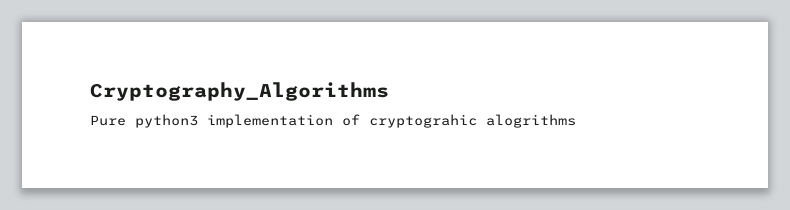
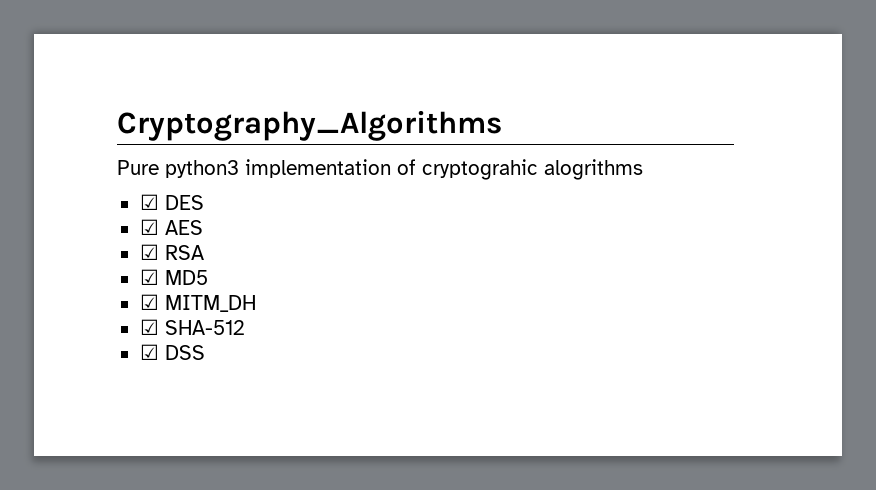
(576, 121) none -> [139,194,204,210] [139,219,203,235] [139,244,204,260] [139,269,208,285] [139,294,256,312] [139,319,245,335] [139,344,205,360] // ☑ DES // ☑ AES // ☑ RSA // ☑ MD5 // ☑ MITM_DH // ☑ SHA-512 // ☑ DSS

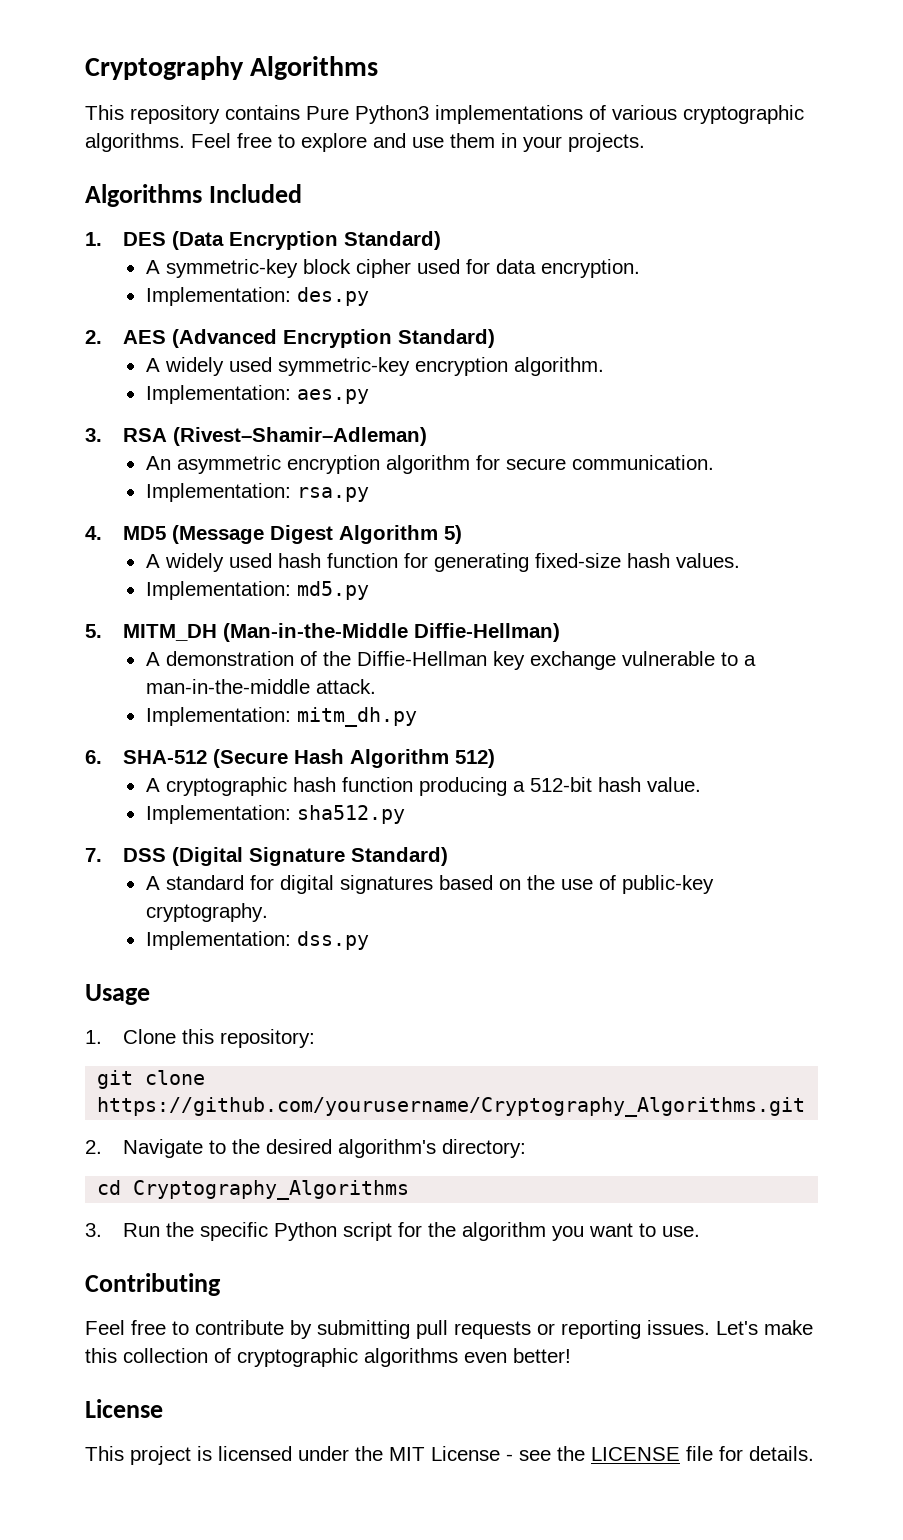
[117,110,502,141] [117,159,643,180] [139,194,204,210] [139,219,203,235] [139,244,204,260] [139,269,208,285] [139,294,256,312] [139,319,245,335] [139,344,205,360] Cryptography_Algorithms // Pure python3 implementation of cryptograhic alogrithms // ☑ DES // ☑ AES // ☑ RSA // ☑ MD5 // ☑ MITM_DH // ☑ SHA-512 // ☑ DSS -> [85,56,379,80] [85,105,804,124] [85,133,645,152] [85,184,302,207] [85,231,442,250] [145,259,640,278] [145,287,369,306] [85,329,496,348] [145,357,604,376] [145,385,369,404] [85,427,428,446] [145,455,714,474] [145,483,369,502] [85,525,463,544] [145,553,740,572] [145,581,369,600] [85,623,561,642] [145,651,756,670] [145,679,376,694] [145,707,417,727] [85,749,496,768] [145,777,701,796] [145,805,405,824] [85,847,449,866] [145,875,714,894] [145,903,268,922] [145,931,369,950] [85,984,150,1005] [85,1029,316,1048] [97,1070,206,1089] [97,1097,806,1117] [85,1139,527,1158] [97,1180,410,1200] [85,1222,701,1241] [85,1273,221,1296] [85,1320,813,1339] [85,1348,571,1367] [85,1399,163,1418] [85,1446,814,1465] Cryptography Algorithms // This repository contains Pure Python3 implementations of various cryptographic algorithms. Feel free to explore and use them in your projects. // Algorithms Included // 1. DES (Data Encryption Standard) // A symmetric-key block cipher used for data encryption. // Implementation: des.py // 2. AES (Advanced Encryption Standard) // A widely used symmetric-key encryption algorithm. // Implementation: aes.py // 3. RSA (Rivest–Shamir–Adleman) // An asymmetric encryption algorithm for secure communication. // Implementation: rsa.py // 4. MD5 (Message Digest Algorithm 5) // A widely used hash function for generating fixed-size hash values. // Implementation: md5.py // 5. MITM_DH (Man-in-the-Middle Diffie-Hellman) // A demonstration of the Diffie-Hellman key exchange vulnerable to a man-in-the-middle attack. // Implementation: mitm_dh.py // 6. SHA-512 (Secure Hash Algorithm 512) // A cryptographic hash function producing a 512-bit hash value. // Implementation: sha512.py // 7. DSS (Digital Signature Standard) // A standard for digital signatures based on the use of public-key cryptography. // Implementation: dss.py // Usage // 1. Clone this repository: // git clone https://github.com/yourusername/Cryptography_Algorithms.git // 2. Navigate to the desired algorithm's directory: // cd Cryptography_Algorithms // 3. Run the specific Python script for the algorithm you want to use. // Contributing // Feel free to contribute by submitting pull requests or reporting issues. Let's make this collection of cryptographic algorithms even better! // License // This project is licensed under the MIT License - see the LICENSE file for details.

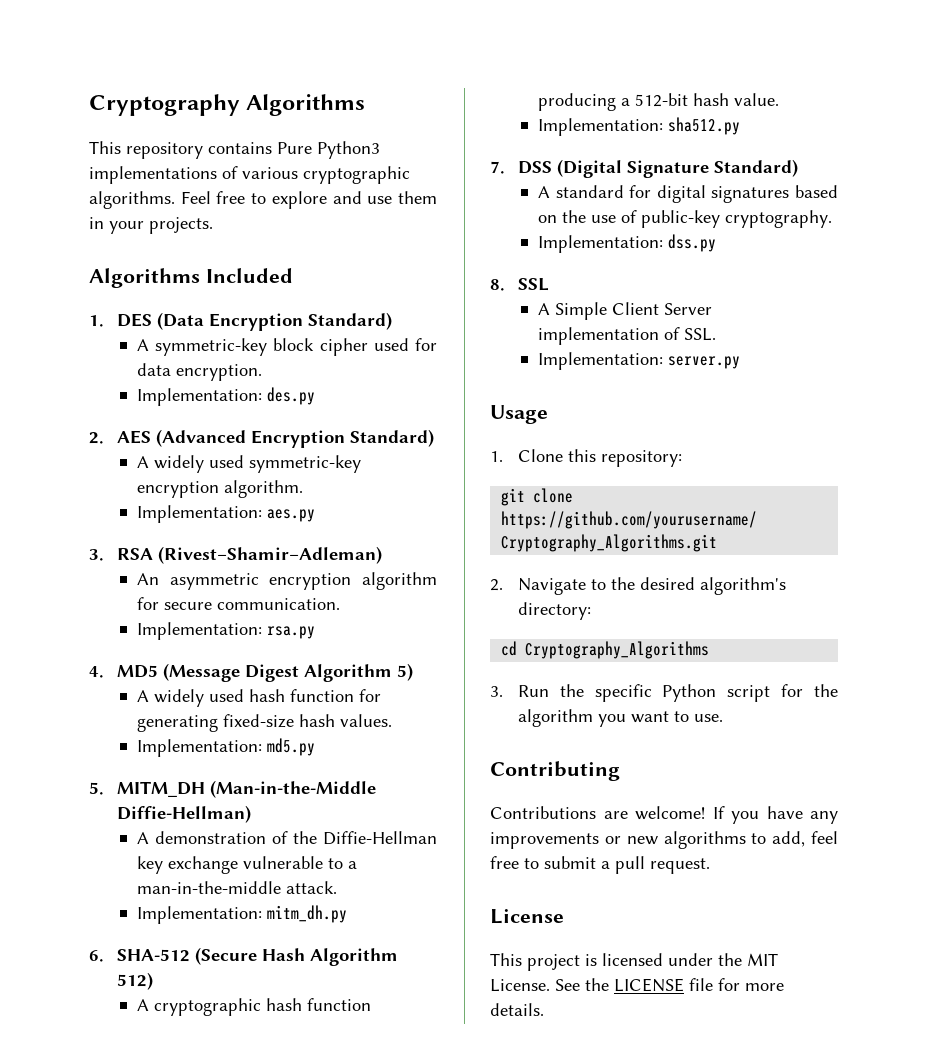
(369, 940) none -> [490,278,549,291] [538,302,713,320] [538,327,717,345] [538,352,741,370] // 8. SSL // A Simple Client Server implementation of SSL. // Implementation: server.py
[85,1320,813,1339] [85,1348,571,1367] Feel free to contribute by submitting pull requests or reporting issues. Let's make this collection of cryptographic algorithms even better! -> [490,806,838,824] [490,831,838,849] [490,856,710,874] Contributions are welcome! If you have any improvements or new algorithms to add, feel free to submit a pull request.
[431,1446,551,1461] License - see -> [490,979,580,992] License. See
(743, 1453) none -> [745,983,784,991] more

